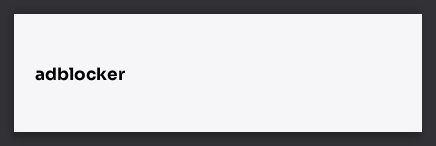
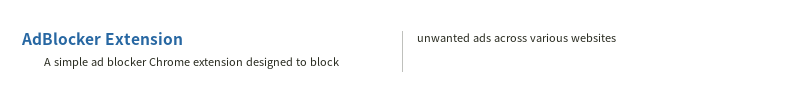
[35,67,125,81] adblocker -> [21,32,184,45] [43,57,339,69] [417,33,616,42] AdBlocker Extension // A simple ad blocker Chrome extension designed to block unwanted ads across various websites

